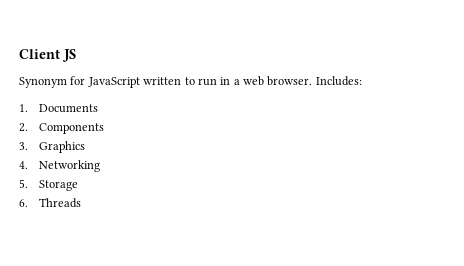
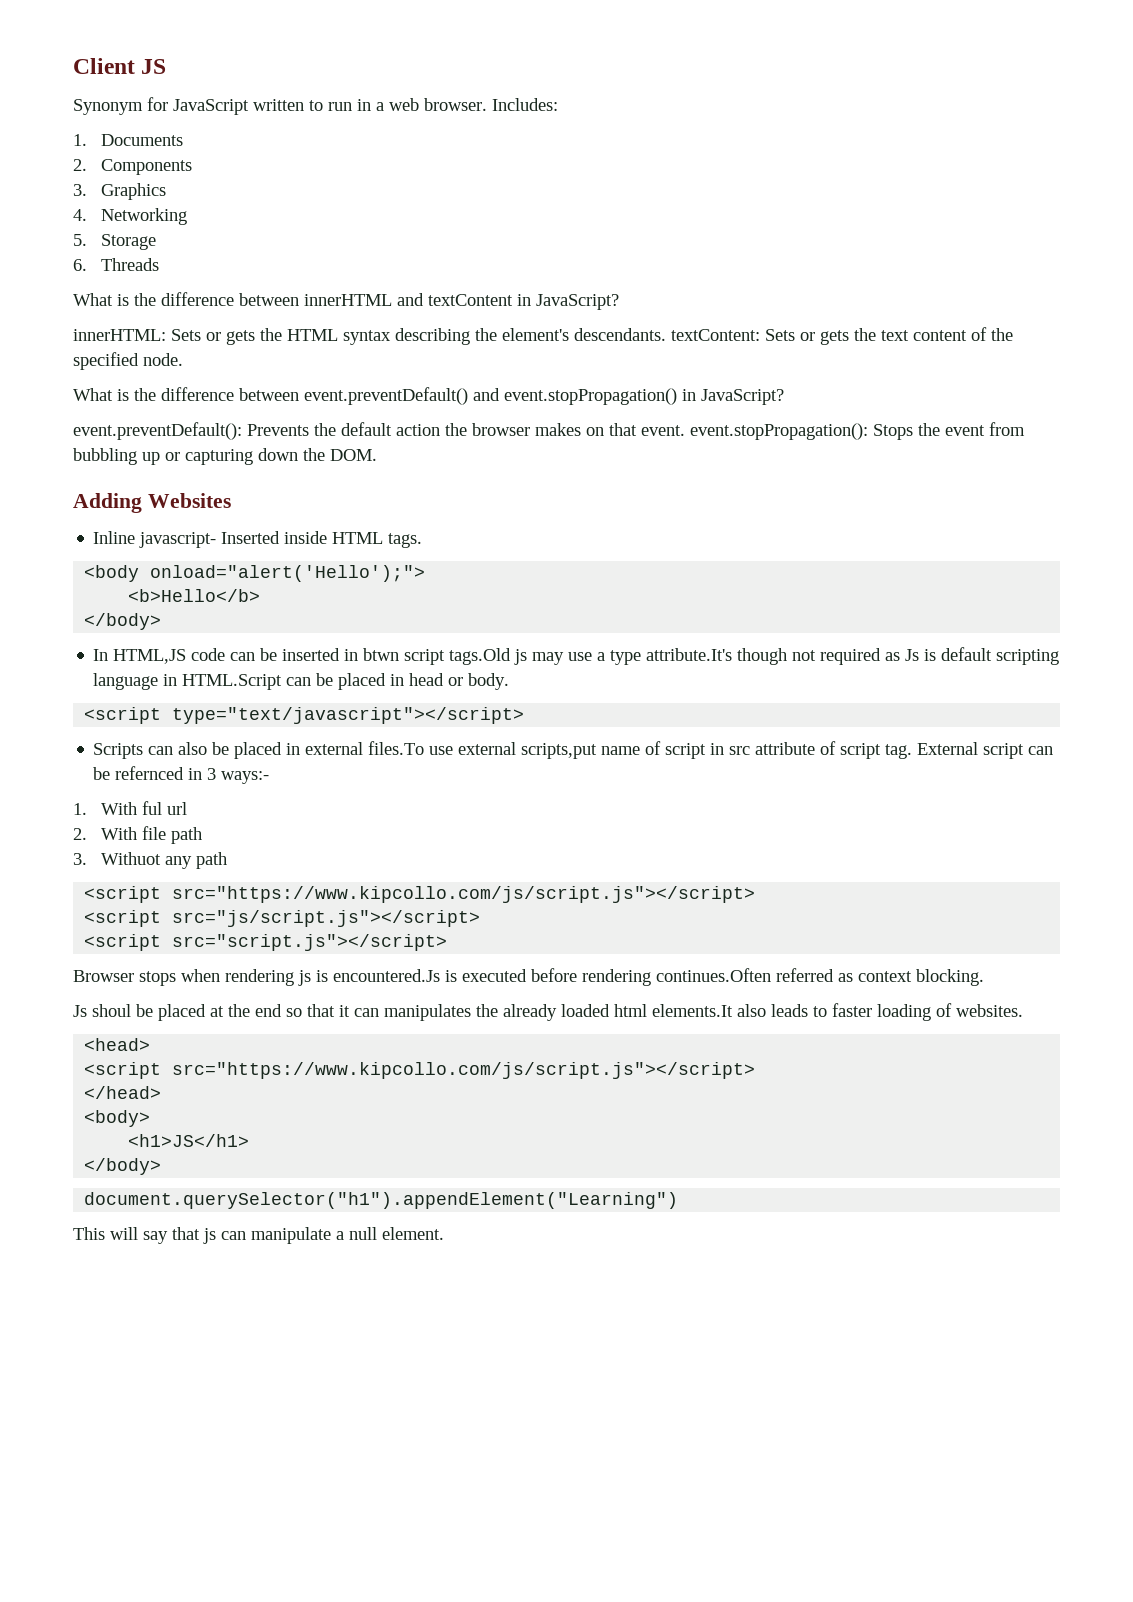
(82, 203) none -> [73,292,619,310] [73,327,1013,345] [73,352,183,370] [73,387,784,405] [73,422,1025,440] [73,448,377,465] [73,493,231,513] [93,531,423,548] [84,565,426,582] [128,589,261,602] [84,613,162,630] [93,647,1060,665] [93,673,510,690] [84,707,525,724] [93,741,1054,759] [93,766,270,784] [73,801,187,815] [73,826,202,844] [73,852,227,869] [84,886,756,903] [84,910,481,927] [84,934,448,951] [73,968,984,986] [73,1003,1023,1021] [84,1038,151,1051] [84,1062,756,1079] [84,1086,162,1099] [84,1110,151,1127] [128,1134,250,1147] [84,1158,162,1175] [84,1192,679,1209] [73,1227,444,1244] // What is the difference between innerHTML and textContent in JavaScript? // innerHTML: Sets or gets the HTML syntax describing the element's descendants. textContent: Sets or gets the text content of the specified node. // What is the difference between event.preventDefault() and event.stopPropagation() in JavaScript? // event.preventDefault(): Prevents the default action the browser makes on that event. event.stopPropagation(): Stops the event from bubbling up or capturing down the DOM. // Adding Websites // Inline javascript- Inserted inside HTML tags. // <body onload="alert('Hello');"> // <b>Hello</b> // </body> // In HTML,JS code can be inserted in btwn script tags.Old js may use a type attribute.It's though not required as Js is default scripting language in HTML.Script can be placed in head or body. // <script type="text/javascript"></script> // Scripts can also be placed in external files.To use external scripts,put name of script in src attribute of script tag. External script can be refernced in 3 ways:- // 1. With ful url // 2. With file path // 3. Withuot any path // <script src="https://www.kipcollo.com/js/script.js"></script> // <script src="js/script.js"></script> // <script src="script.js"></script> // Browser stops when rendering js is encountered.Js is executed before rendering continues.Often referred as context blocking. // Js shoul be placed at the end so that it can manipulates the already loaded html elements.It also leads to faster loading of websites. // <head> // <script src="https://www.kipcollo.com/js/script.js"></script> // </head> // <body> // <h1>JS</h1> // </body> // document.querySelector("h1").appendElement("Learning") // This will say that js can manipulate a null element.

